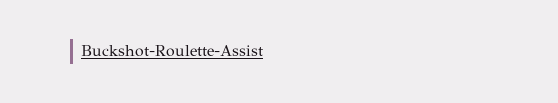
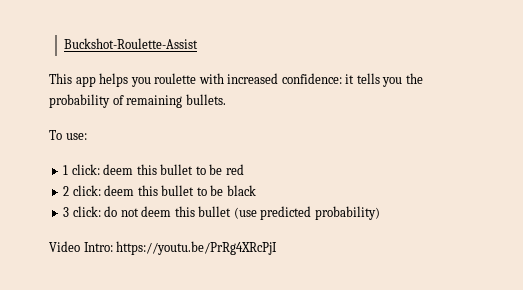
(264, 51) none -> [49,73,423,87] [49,94,226,108] [49,130,87,140] [63,164,244,175] [63,185,256,196] [63,206,380,220] [49,241,278,255] // This app helps you roulette with increased confidence: it tells you the probability of remaining bullets. // To use: // 1 click: deem this bullet to be red // 2 click: deem this bullet to be black // 3 click: do not deem this bullet (use predicted probability) // Video Intro: https://youtu.be/PrRg4XRcPjI

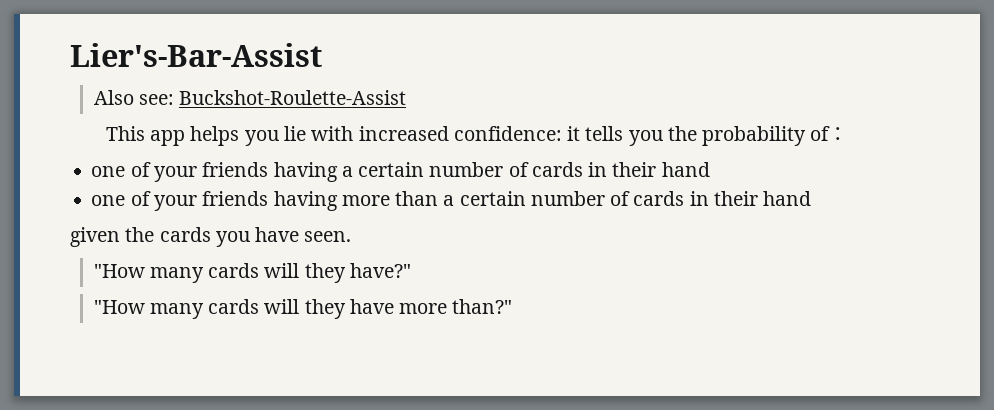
(64, 43) none -> [70,43,322,67] [93,90,174,105] Lier's-Bar-Assist // Also see:
[154,73,197,84] roulette -> [283,126,306,141] lie
[126,94,226,108] [49,130,87,140] [63,164,244,175] [63,185,256,196] [63,206,380,220] [49,241,278,255] remaining bullets. // To use: // 1 click: deem this bullet to be red // 2 click: deem this bullet to be black // 3 click: do not deem this bullet (use predicted probability) // Video Intro: https://youtu.be/PrRg4XRcPjI -> [828,127,849,141] [91,162,710,182] [91,191,812,211] [70,227,352,247] [93,263,411,283] [93,299,513,319] ： // one of your friends having a certain number of cards in their hand // one of your friends having more than a certain number of cards in their hand // given the cards you have seen. // "How many cards will they have?" // "How many cards will they have more than?"

